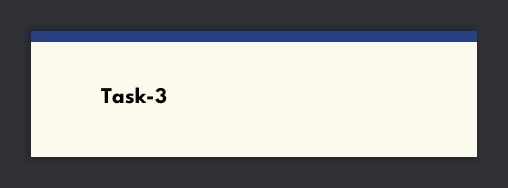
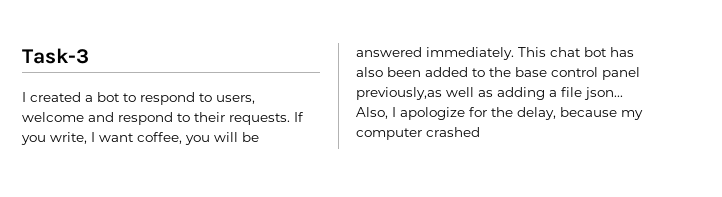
(167, 95) none -> [22,92,255,105] [22,112,304,125] [21,132,259,145] [356,47,634,60] [356,67,640,80] [356,87,623,100] [356,107,643,120] [356,127,480,140] // I created a bot to respond to users, welcome and respond to their requests. If you write, I want coffee, you will be answered immediately. This chat bot has also been added to the base control panel previously,as well as adding a file json... Also, I apologize for the delay, because my computer crashed

